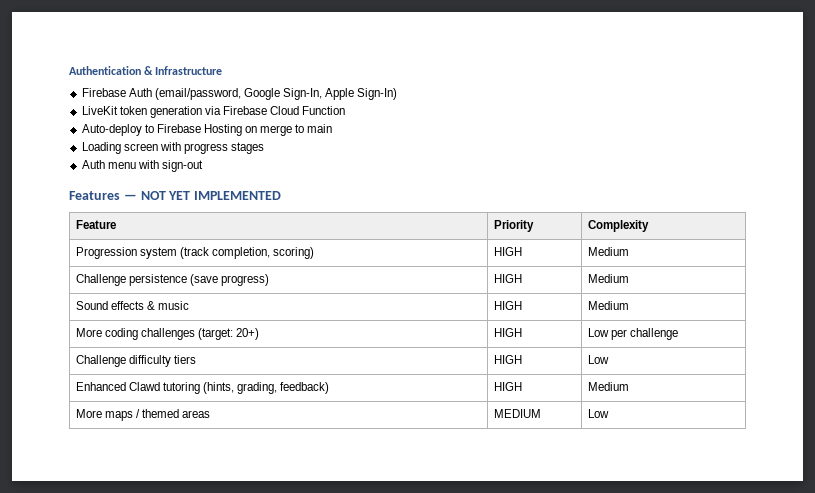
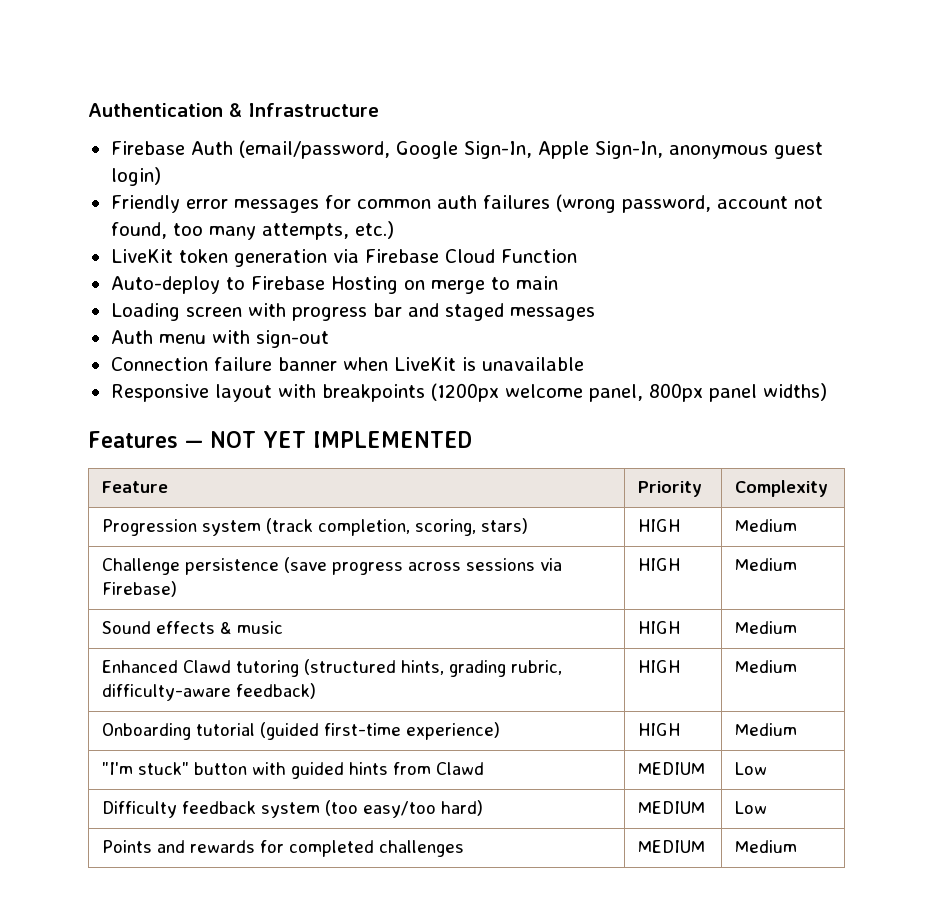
[357,88,398,100] Sign-In) -> [594,141,823,159] [110,167,161,186] [110,194,823,213] [110,221,394,240] Sign-In, anonymous guest login) // Friendly error messages for common auth failures (wrong password, account not found, too many attempts, etc.)
[231,142,265,154] stages -> [372,303,595,321] bar and staged messages
(203, 166) none -> [110,357,584,371] [110,383,827,402] // Connection failure banner when LiveKit is unavailable // Responsive layout with breakpoints (1200px welcome panel, 800px panel widths)
[273,247,315,259] scoring) -> [415,518,529,536] scoring, stars)
[220,274,269,286] progress) -> [332,558,563,575] [102,581,178,597] progress across sessions via Firebase)
[75,328,260,340] [493,328,522,337] [587,328,678,340] [75,355,196,367] [493,355,522,364] [587,355,609,364] [75,382,330,394] [493,382,522,391] [587,382,629,391] [75,409,211,421] [493,409,541,418] [587,409,609,418] More coding challenges (target: 20+) | HIGH | Low per challenge // Challenge difficulty tiers | HIGH | Low // Enhanced Clawd tutoring (hints, grading, feedback) | HIGH | Medium // More maps / themed areas | MEDIUM | Low -> [102,659,563,677] [102,683,317,701] [638,660,681,673] [735,660,798,673] [102,722,501,740] [638,723,681,736] [735,723,798,736] [102,762,485,779] [638,762,706,775] [735,762,768,775] [102,800,484,818] [638,801,706,814] [735,801,768,814] [102,840,465,857] [638,840,706,853] [735,840,798,853] Enhanced Clawd tutoring (structured hints, grading rubric, difficulty-aware feedback) | HIGH | Medium // Onboarding tutorial (guided first-time experience) | HIGH | Medium // "I'm stuck" button with guided hints from Clawd | MEDIUM | Low // Difficulty feedback system (too easy/too hard) | MEDIUM | Low // Points and rewards for completed challenges | MEDIUM | Medium

